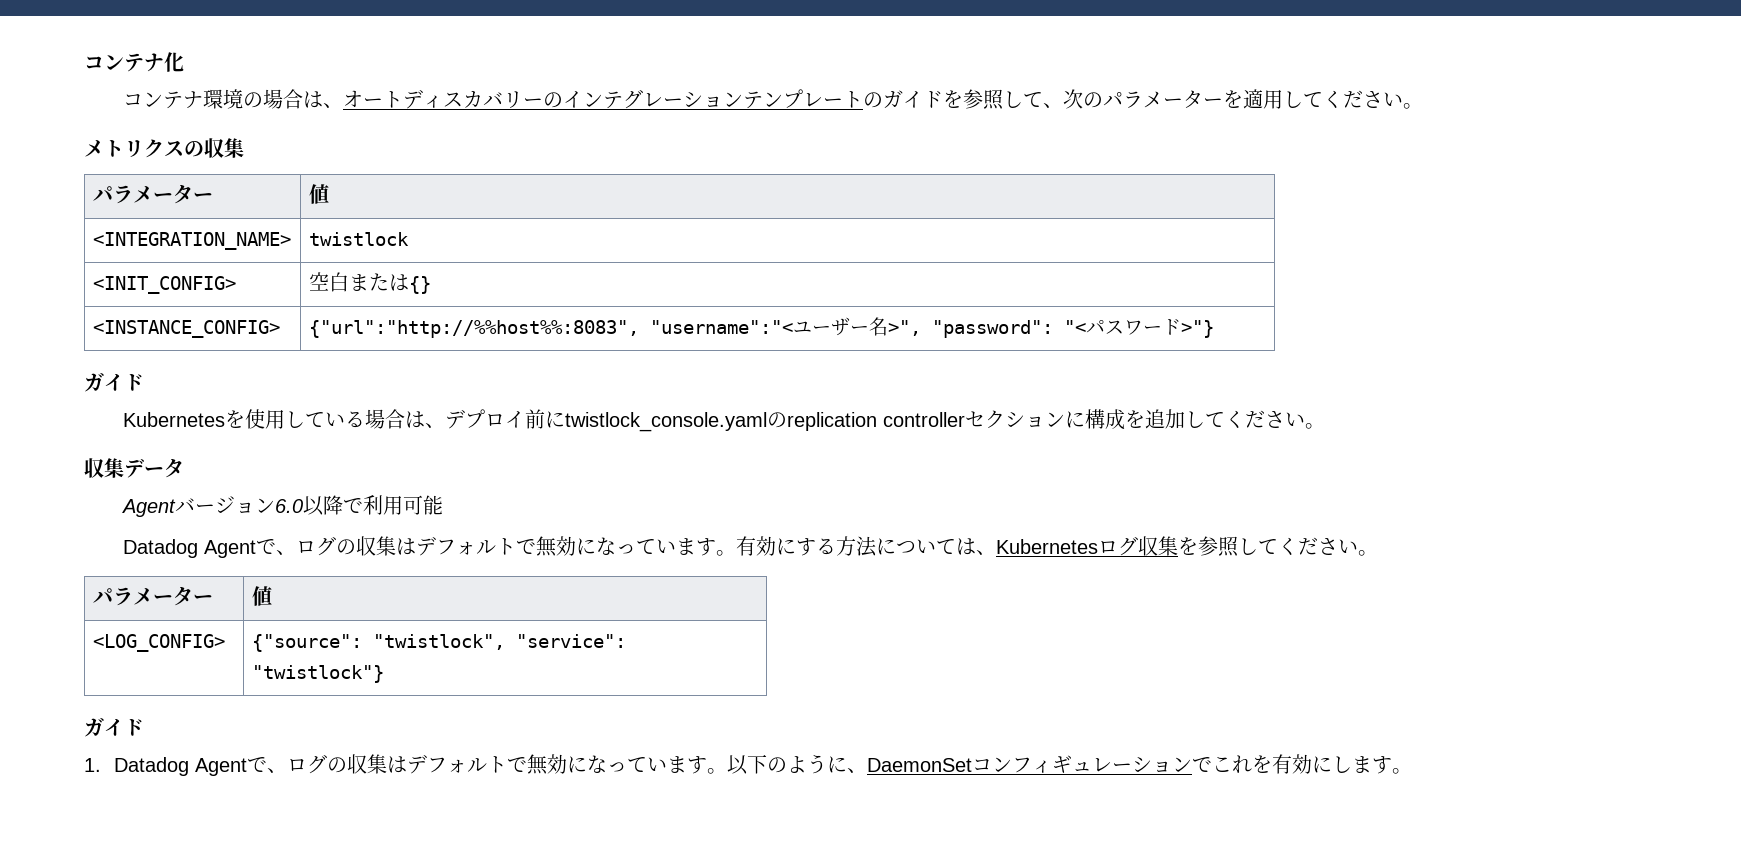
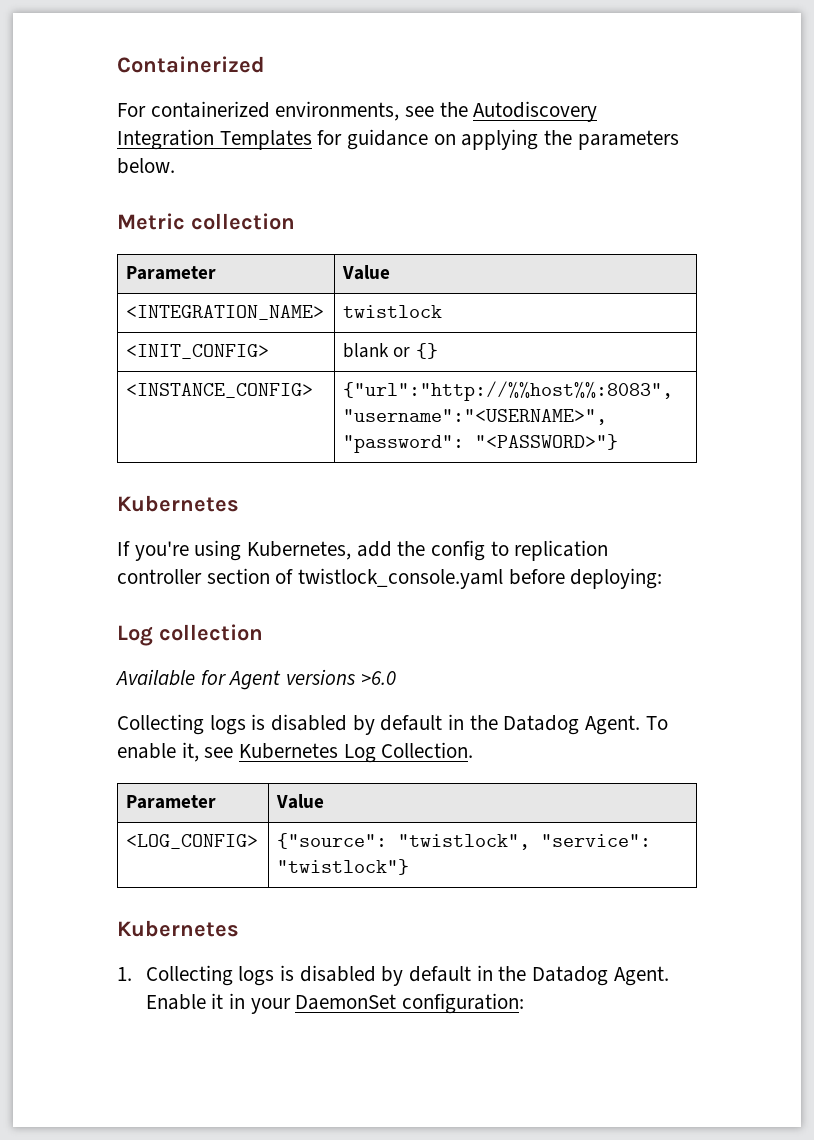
[84,52,184,72] [122,89,1423,110] [84,138,244,158] [92,184,213,204] [308,184,329,204] コンテナ化 // コンテナ環境の場合は、オートディスカバリーのインテグレーションテンプレートのガイドを参照して、次のパラメーターを適用してください。 // メトリクスの収集 // パラメーター | 値 -> [117,56,265,73] [117,101,598,122] [117,129,679,150] [117,158,175,174] [117,213,295,230] [126,266,217,280] [342,265,391,280] Containerized // For containerized environments, see the Autodiscovery Integration Templates for guidance on applying the parameters below. // Metric collection // Parameter | Value
[308,272,409,292] 空白または -> [343,343,411,358] blank or
[649,317,1214,338] [84,372,144,392] [122,409,1325,432] [84,458,184,478] [121,495,443,517] [122,536,1378,558] [92,586,213,606] [251,586,272,606] "username":"<ユーザー名>", "password": "<パスワード>"} // ガイド // Kubernetesを使用している場合は、デプロイ前にtwistlock_console.yamlのreplication controllerセクションに構成を追加してください。 // 収集データ // Agentバージョン6.0以降で利用可能 // Datadog Agentで、ログの収集はデフォルトで無効になっています。有効にする方法については、Kubernetesログ収集を参照してください。 // パラメーター | 値 -> [343,409,608,425] [343,434,619,453] [117,495,239,512] [117,540,609,561] [117,568,663,589] [117,624,263,646] [115,669,396,690] [117,714,668,735] [117,742,474,763] [126,795,217,809] [276,794,325,809] "username":"<USERNAME>", "password": "<PASSWORD>"} // Kubernetes // If you're using Kubernetes, add the config to replication controller section of twistlock_console.yaml before deploying: // Log collection // Available for Agent versions >6.0 // Collecting logs is disabled by default in the Datadog Agent. To enable it, see Kubernetes Log Collection. // Parameter | Value
[84,717,144,737] ガイド -> [117,920,239,937] Kubernetes
[114,754,1413,776] Datadog Agentで、ログの収集はデフォルトで無効になっています。以下のように、DaemonSetコンフィギュレーションでこれを有効にします。 -> [145,965,669,986] [145,993,524,1014] Collecting logs is disabled by default in the Datadog Agent. Enable it in your DaemonSet configuration:

